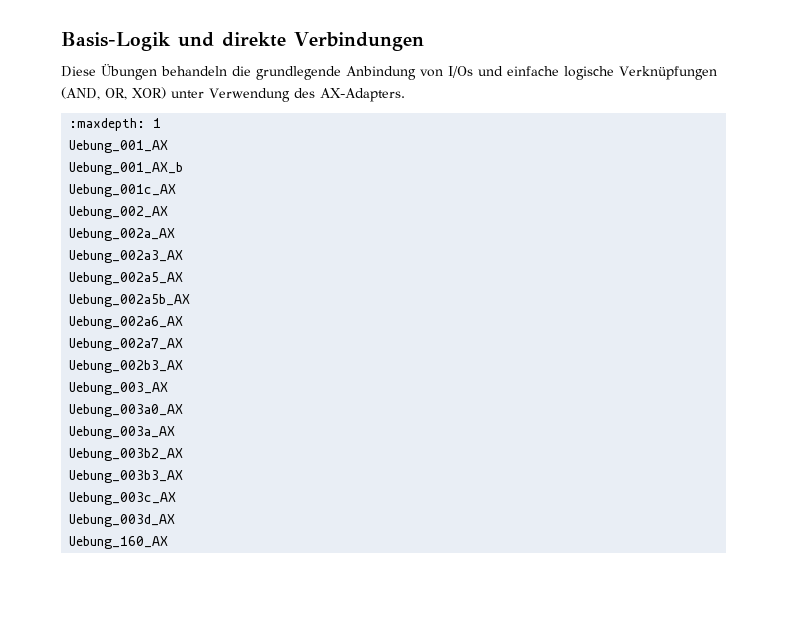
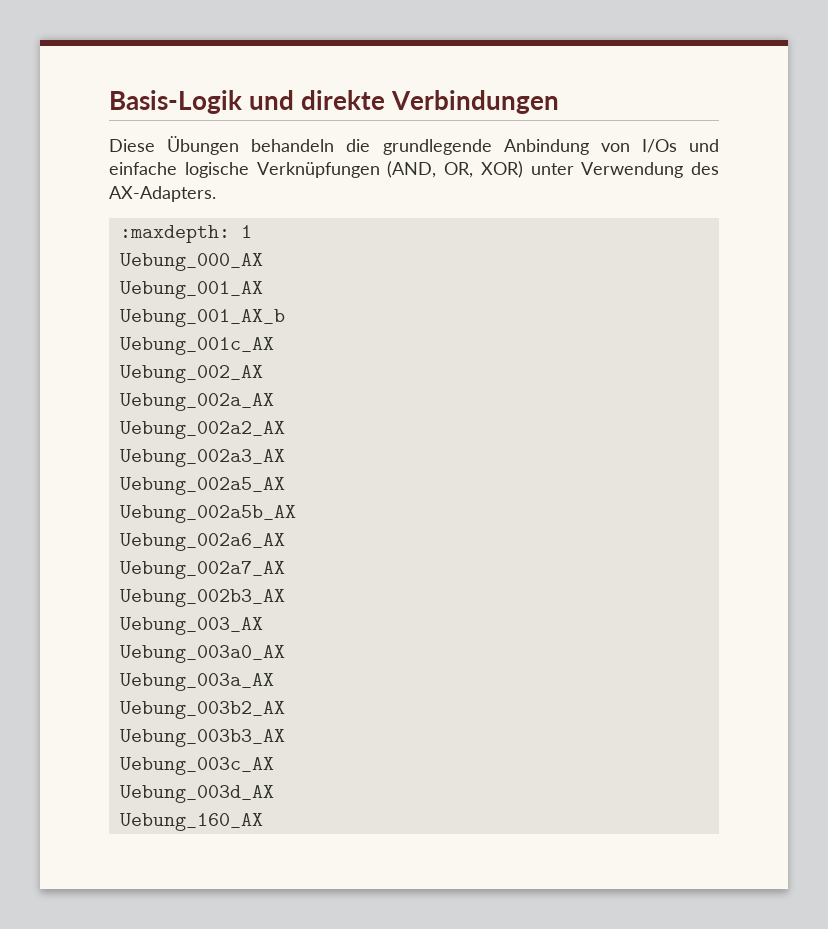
(162, 123) none -> [119,253,263,271] // Uebung_000_AX
(176, 234) none -> [119,421,285,439] // Uebung_002a2_AX

